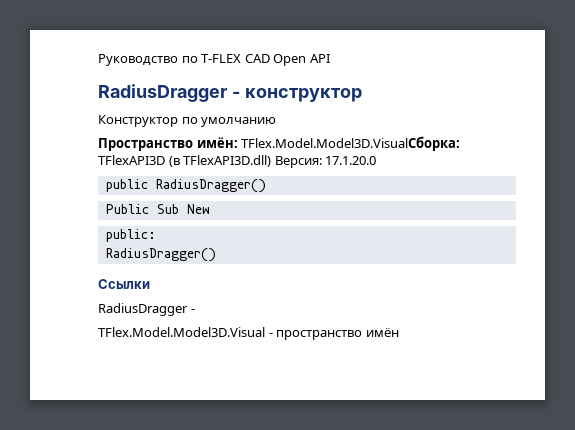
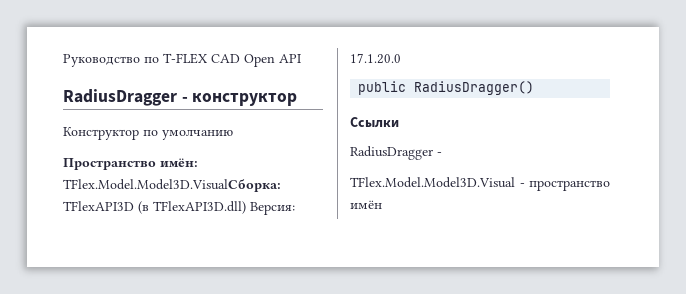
[105,204,210,214] [105,229,156,242] [105,248,216,262] // Public Sub New // public: // RadiusDragger() -> (535, 88) none

